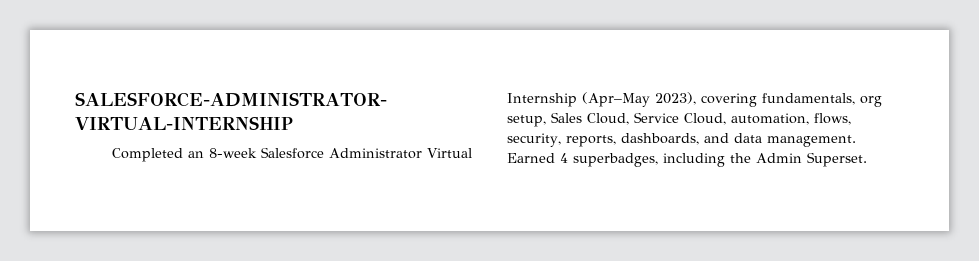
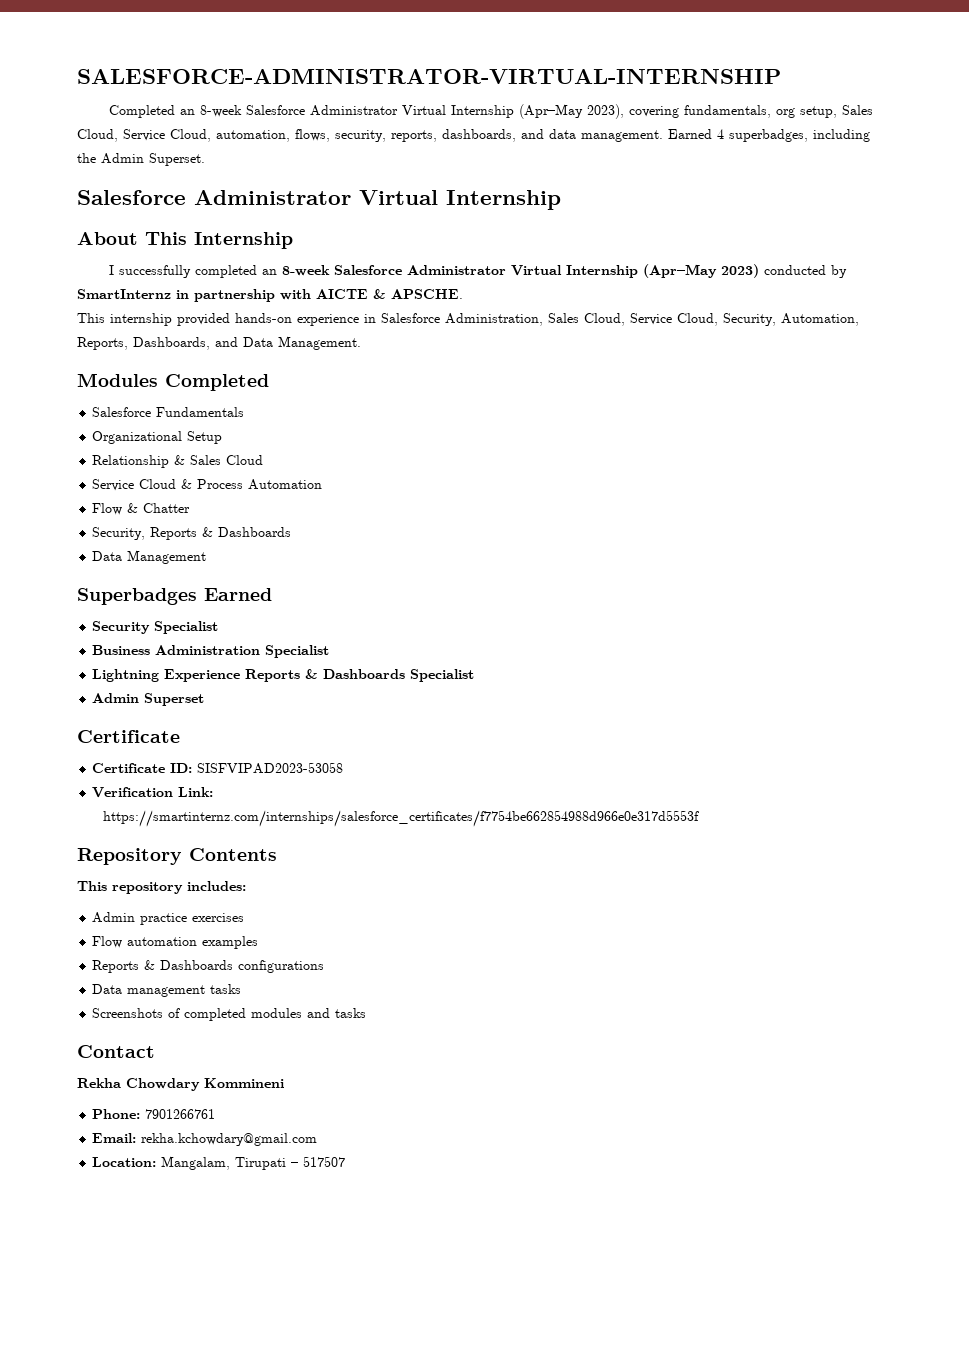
(867, 159) none -> [77,190,561,210] [77,232,293,249] [108,264,847,278] [77,289,463,302] [77,313,859,326] [77,336,361,350] [77,373,269,391] [92,407,245,417] [92,431,223,444] [92,455,264,468] [92,479,323,491] [92,503,191,515] [92,527,292,540] [92,550,207,564] [77,588,272,605] [92,621,219,634] [92,645,330,658] [92,669,475,682] [92,693,205,706] [77,730,180,743] [92,762,344,774] [92,787,214,798] [103,810,700,827] [77,848,277,865] [77,881,246,894] [92,912,245,925] [92,936,259,949] [92,960,325,973] [92,984,242,997] [92,1008,367,1021] [77,1045,155,1058] [77,1078,284,1091] [92,1109,216,1119] [92,1133,318,1146] [92,1156,346,1170] // Salesforce Administrator Virtual Internship // About This Internship // I successfully completed an 8-week Salesforce Administrator Virtual Internship (Apr–May 2023) conducted by SmartInternz in partnership with AICTE & APSCHE. // This internship provided hands-on experience in Salesforce Administration, Sales Cloud, Service Cloud, Security, Automation, Reports, Dashboards, and Data Management. // Modules Completed // Salesforce Fundamentals // Organizational Setup // Relationship & Sales Cloud // Service Cloud & Process Automation // Flow & Chatter // Security, Reports & Dashboards // Data Management // Superbadges Earned // Security Specialist // Business Administration Specialist // Lightning Experience Reports & Dashboards Specialist // Admin Superset // Certificate // Certificate ID: SISFVIPAD2023-53058 // Verification Link: // https://smartinternz.com/internships/salesforce_certificates/f7754be662854988d966e0e317d5553f // Repository Contents // This repository includes: // Admin practice exercises // Flow automation examples // Reports & Dashboards configurations // Data management tasks // Screenshots of completed modules and tasks // Contact // Rekha Chowdary Kommineni // Phone: 7901266761 // Email: rekha.kchowdary@gmail.com // Location: Mangalam, Tirupati – 517507

